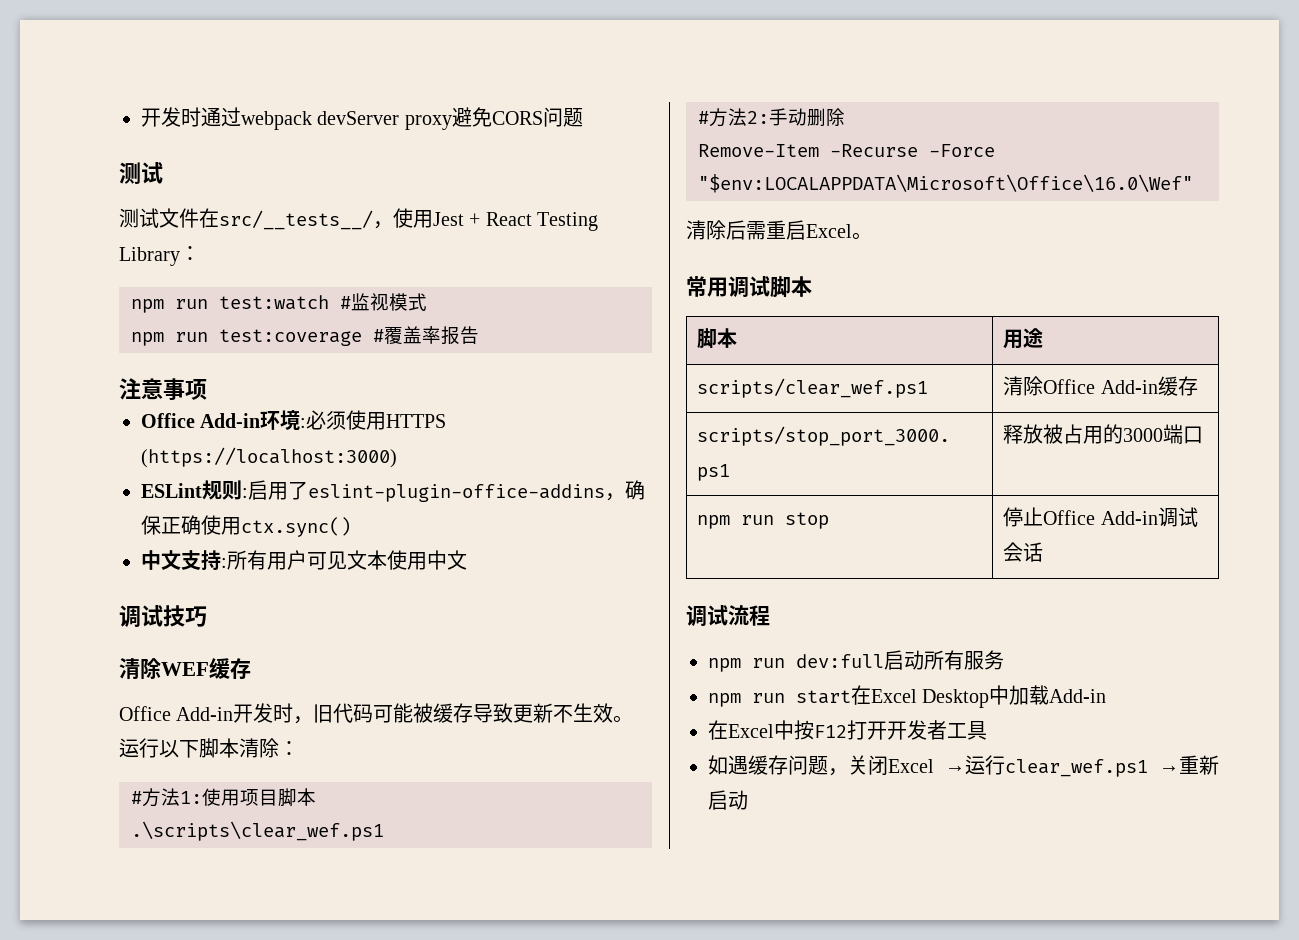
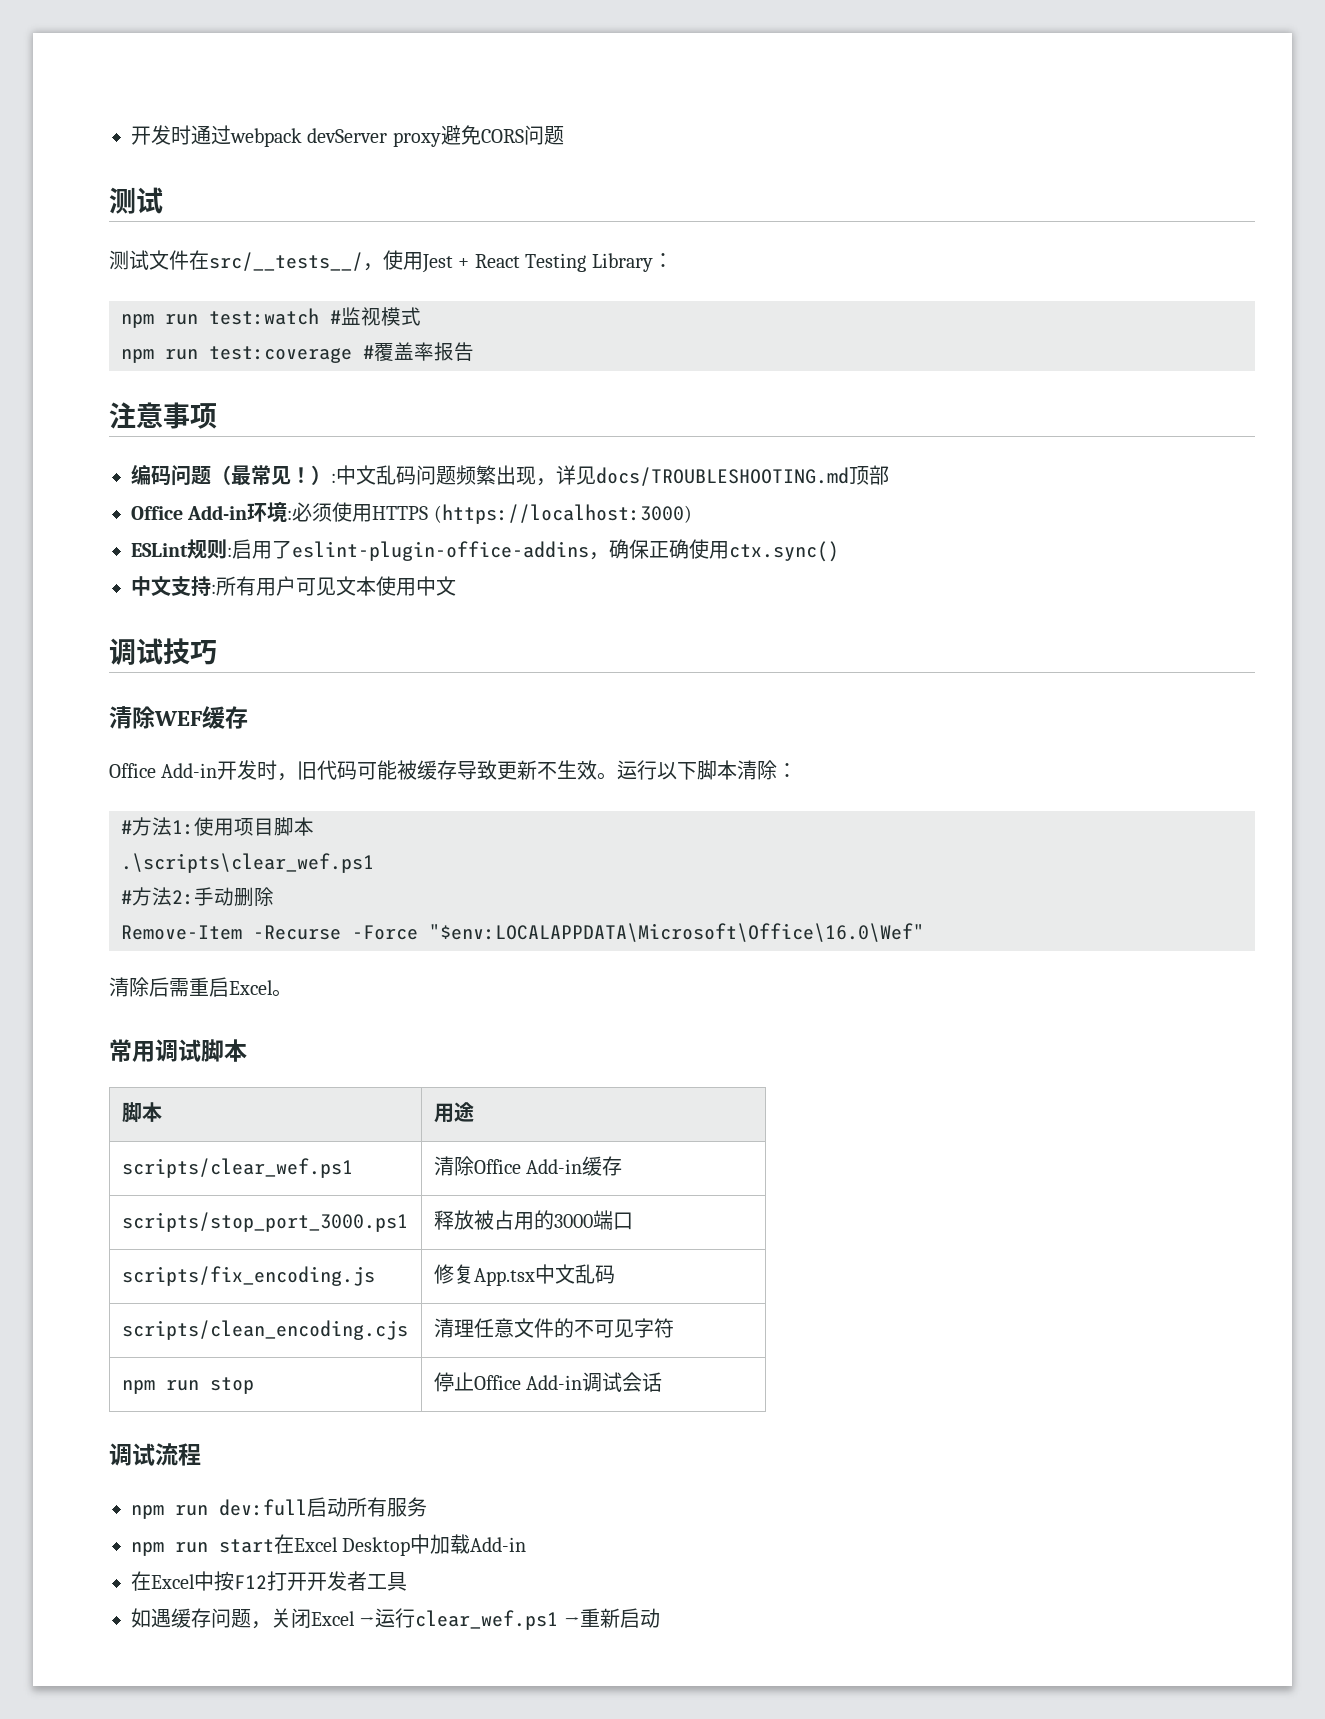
(207, 389) none -> [131,464,889,486] // 编码问题（最常见！）:中文乱码问题频繁出现，详见docs/TROUBLESHOOTING.md顶部
(1204, 435) none -> [121,1266,375,1286] [433,1264,615,1286] [121,1320,408,1340] [433,1318,674,1338] // scripts/fix_encoding.js | 修复App.tsx中文乱码 // scripts/clean_encoding.cjs | 清理任意文件的不可见字符

